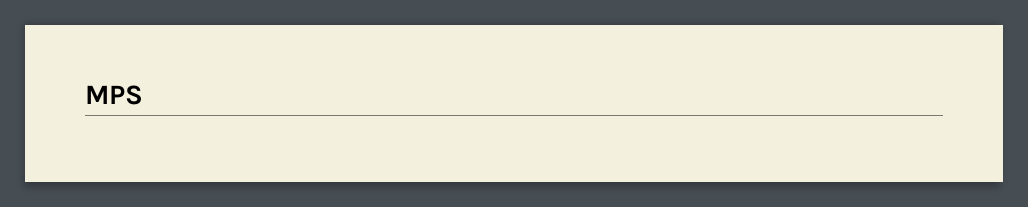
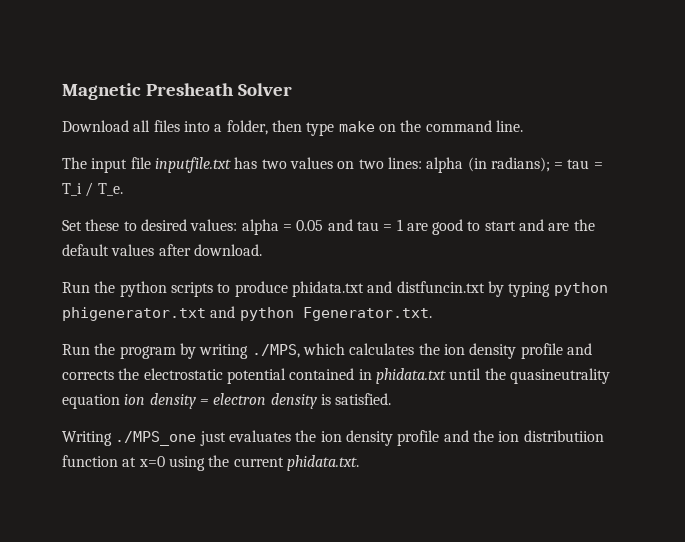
[85,85,143,105] MPS -> [62,83,292,100] [62,120,523,136] [62,157,603,173] [62,182,123,197] [62,219,595,235] [62,244,262,256] [62,281,608,297] [62,306,432,321] [62,343,592,359] [62,368,610,384] [62,393,392,409] [62,430,604,446] [62,455,359,471] Magnetic Presheath Solver // Download all files into a folder, then type make on the command line. // The input file inputfile.txt has two values on two lines: alpha (in radians); = tau = T_i / T_e. // Set these to desired values: alpha = 0.05 and tau = 1 are good to start and are the default values after download. // Run the python scripts to produce phidata.txt and distfuncin.txt by typing python phigenerator.txt and python Fgenerator.txt. // Run the program by writing ./MPS, which calculates the ion density profile and corrects the electrostatic potential contained in phidata.txt until the quasineutrality equation ion density = electron density is satisfied. // Writing ./MPS_one just evaluates the ion density profile and the ion distributiion function at x=0 using the current phidata.txt.

